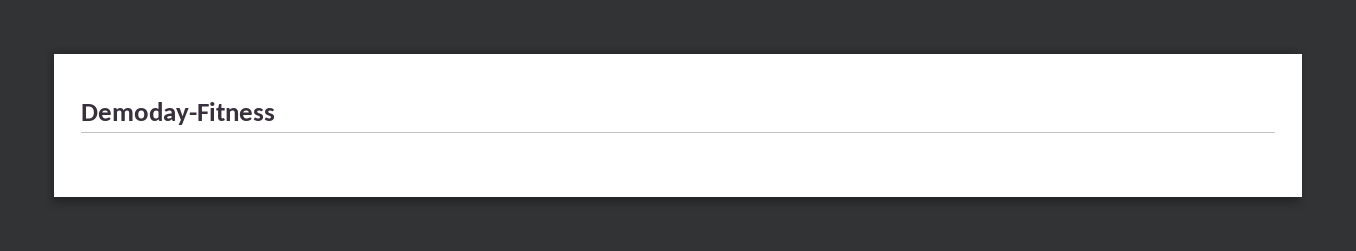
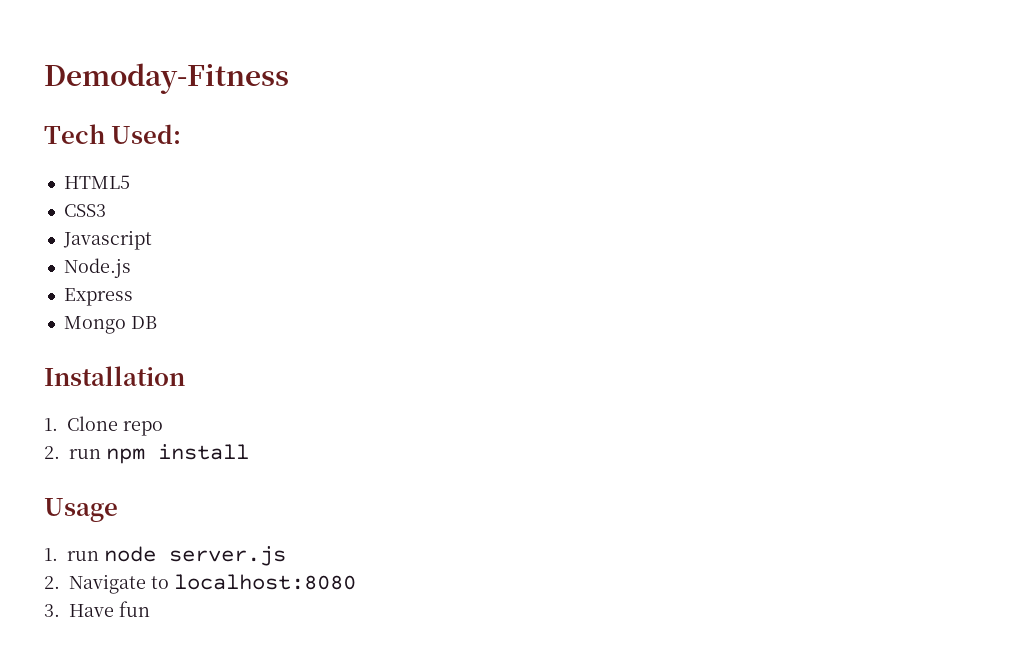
(275, 113) none -> [44,124,182,144] [63,175,130,189] [63,204,106,217] [62,230,152,250] [63,258,131,278] [63,288,133,306] [63,316,157,334] [44,366,185,386] [44,416,163,436] [44,444,249,464] [44,498,118,522] [44,546,286,566] [44,574,356,594] [44,601,150,617] // Tech Used: // HTML5 // CSS3 // Javascript // Node.js // Express // Mongo DB // Installation // 1. Clone repo // 2. run npm install // Usage // 1. run node server.js // 2. Navigate to localhost:8080 // 3. Have fun

